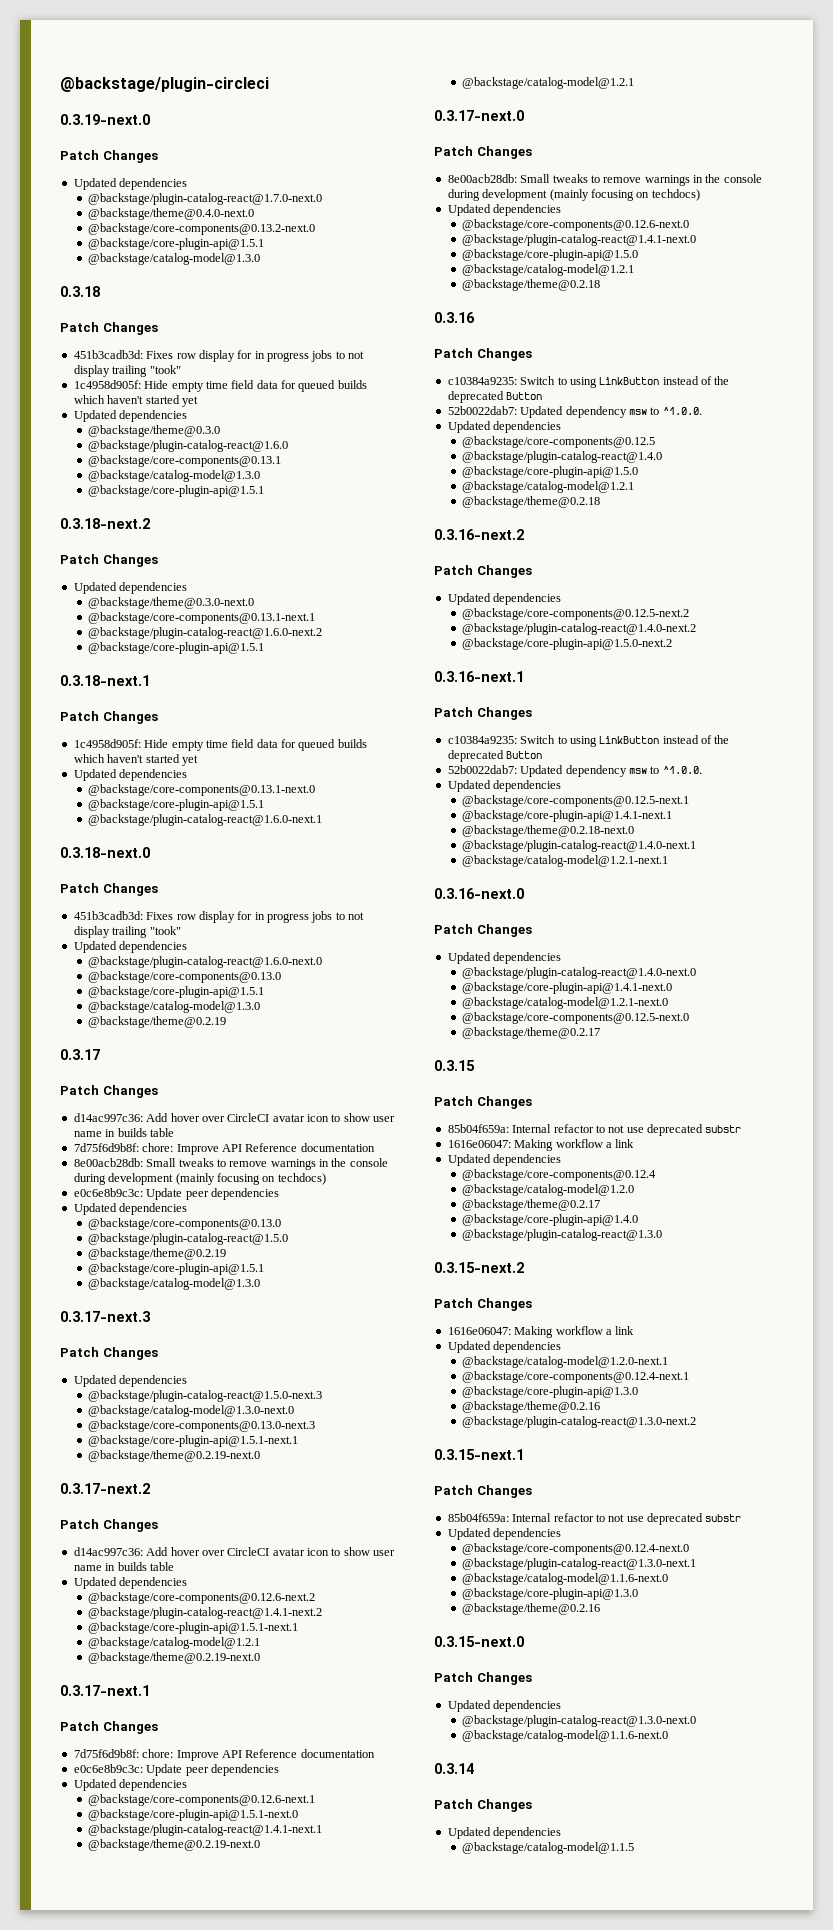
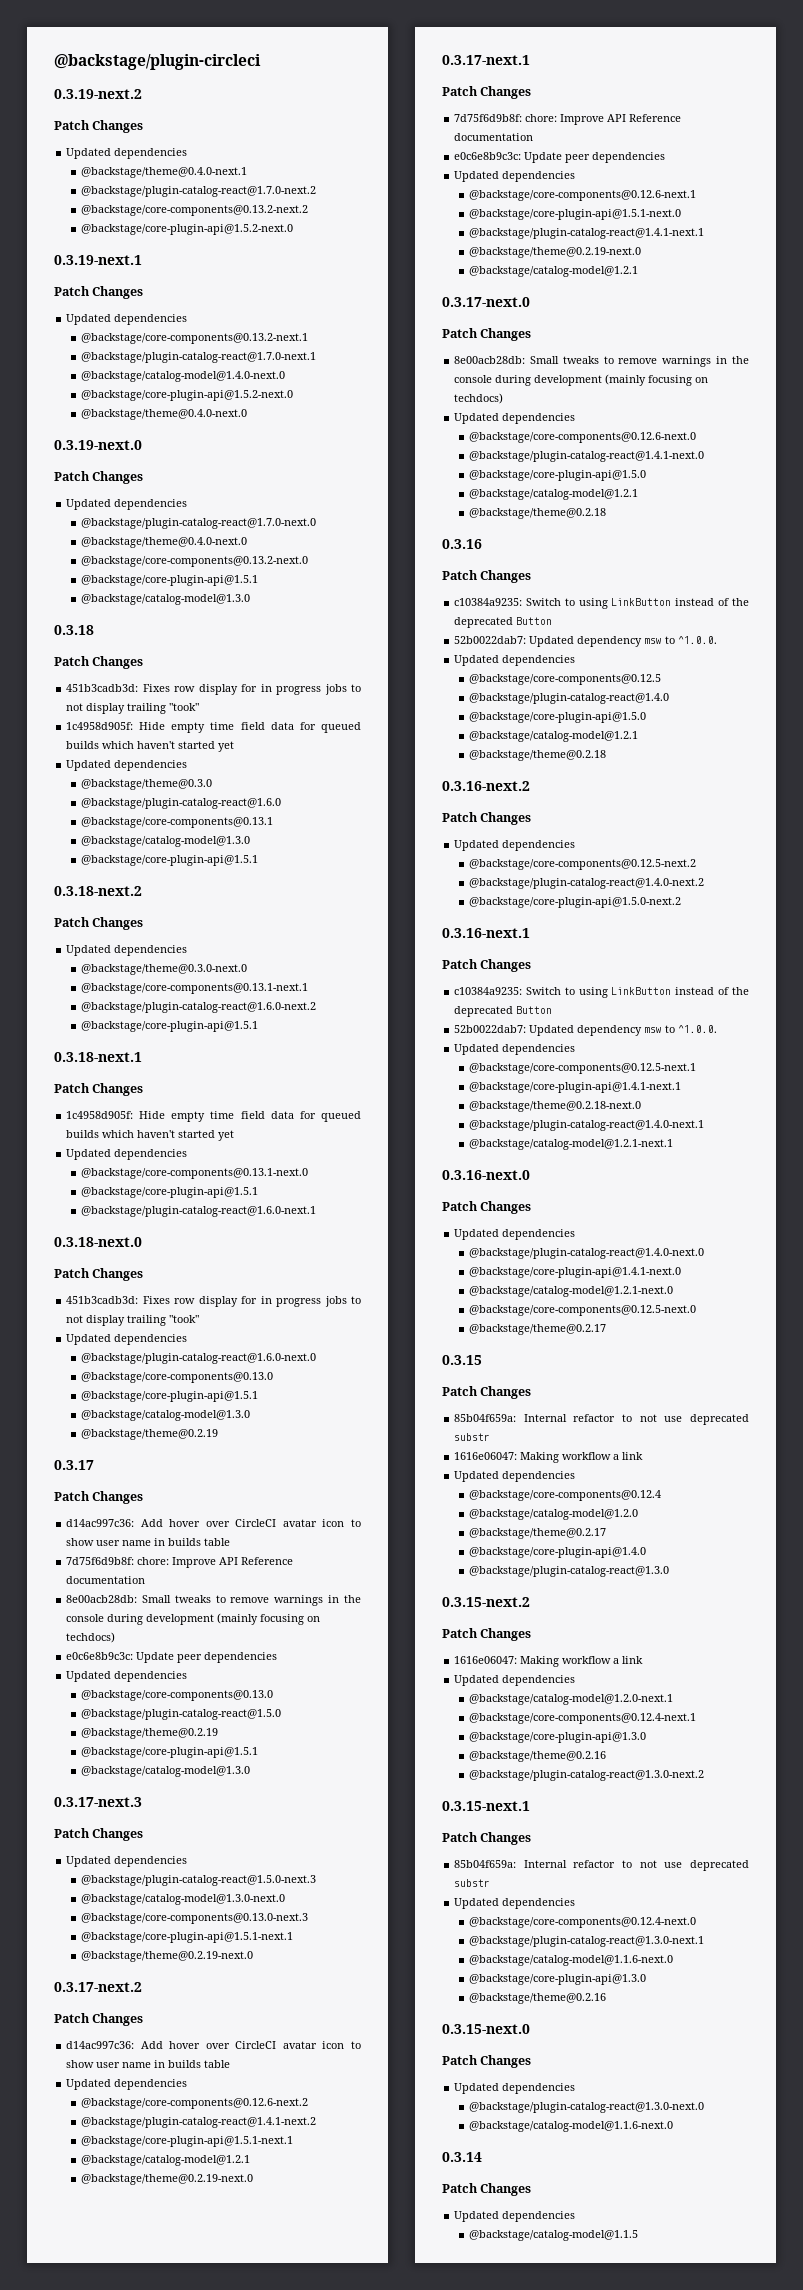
(269, 84) none -> [54,89,142,99] [54,120,144,133] [66,148,188,159] [80,167,247,178] [80,186,316,197] [80,205,308,216] [80,224,293,235] [54,255,142,265] [54,286,144,299] [66,314,188,325] [80,333,308,344] [80,352,316,363] [80,371,285,382] [80,390,293,401] [80,409,247,420] // 0.3.19-next.2 // Patch Changes // Updated dependencies // @backstage/theme@0.4.0-next.1 // @backstage/plugin-catalog-react@1.7.0-next.2 // @backstage/core-components@0.13.2-next.2 // @backstage/core-plugin-api@1.5.2-next.0 // 0.3.19-next.1 // Patch Changes // Updated dependencies // @backstage/core-components@0.13.2-next.1 // @backstage/plugin-catalog-react@1.7.0-next.1 // @backstage/catalog-model@1.4.0-next.0 // @backstage/core-plugin-api@1.5.2-next.0 // @backstage/theme@0.4.0-next.0

